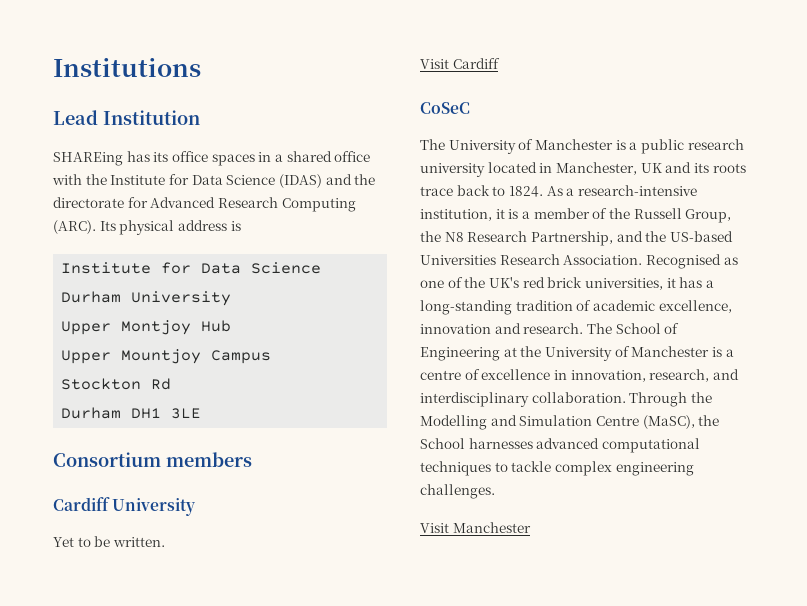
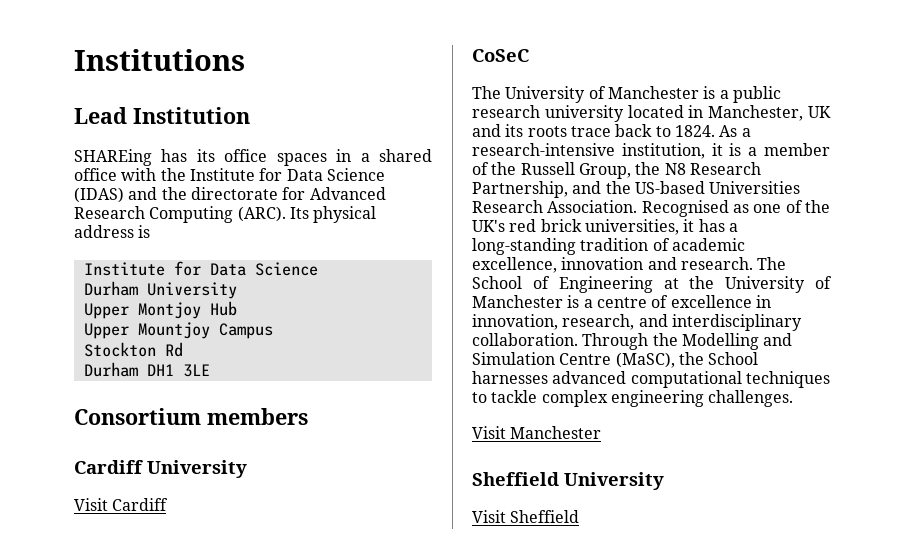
[53,536,165,547] // Yet to be written. -> (247, 469) none
(531, 527) none -> [472,472,664,490] [472,510,580,523] // Sheffield University // Visit Sheffield

